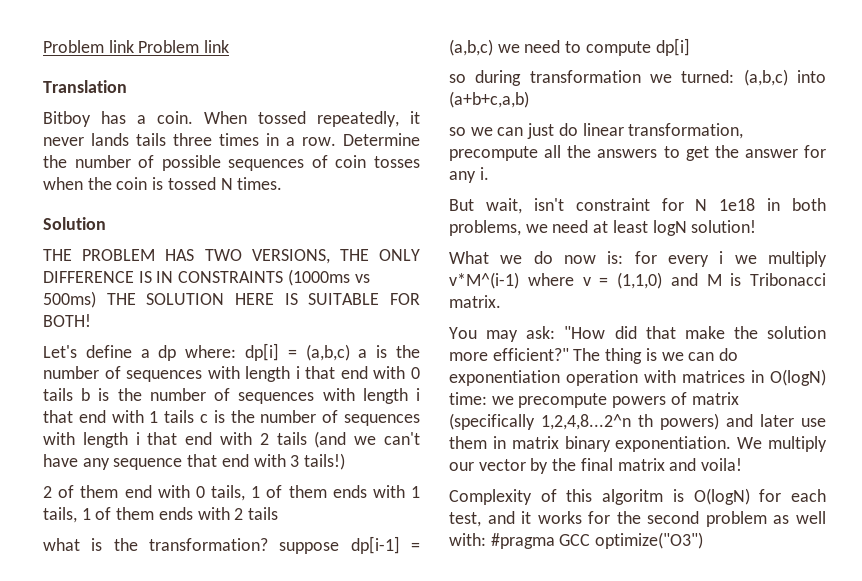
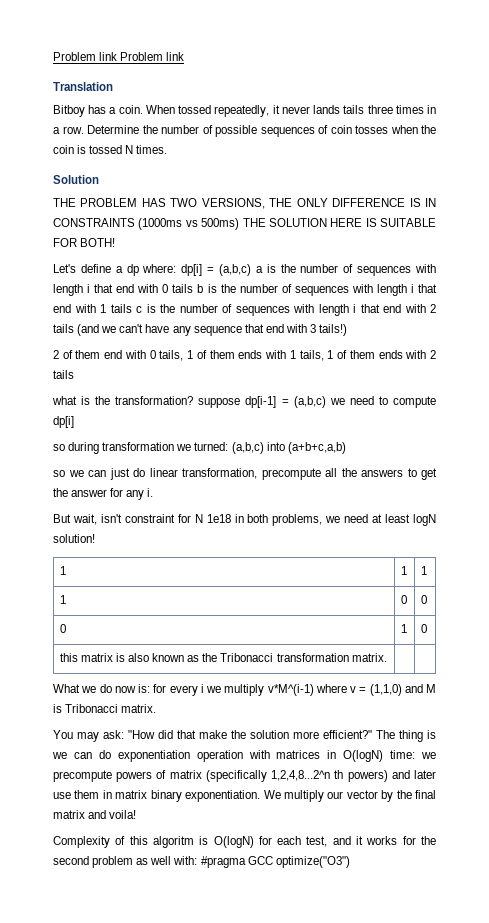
(757, 226) none -> [59,566,66,575] [400,566,407,575] [420,566,427,575] [59,595,66,604] [400,595,407,604] [420,595,427,604] [59,624,66,633] [400,624,407,633] [420,624,427,633] [59,653,387,662] // 1 | 1 | 1 // 1 | 0 | 0 // 0 | 1 | 0 // this matrix is also known as the Tribonacci transformation matrix. | |

